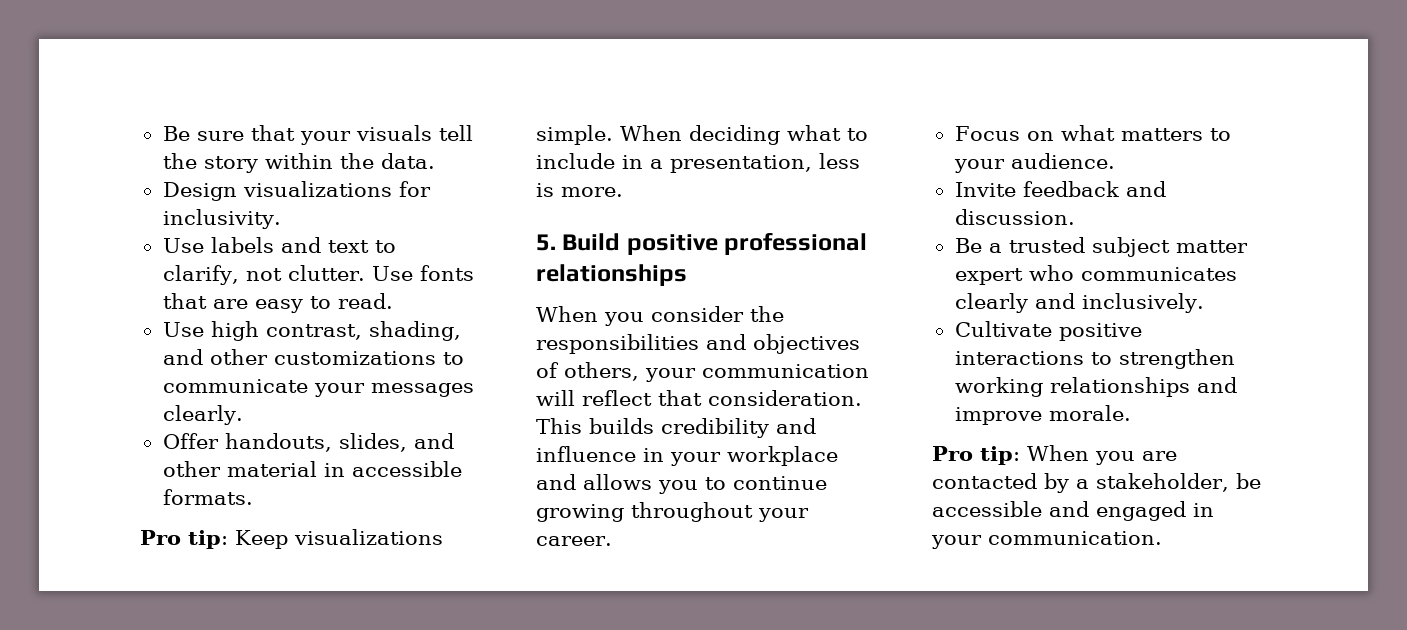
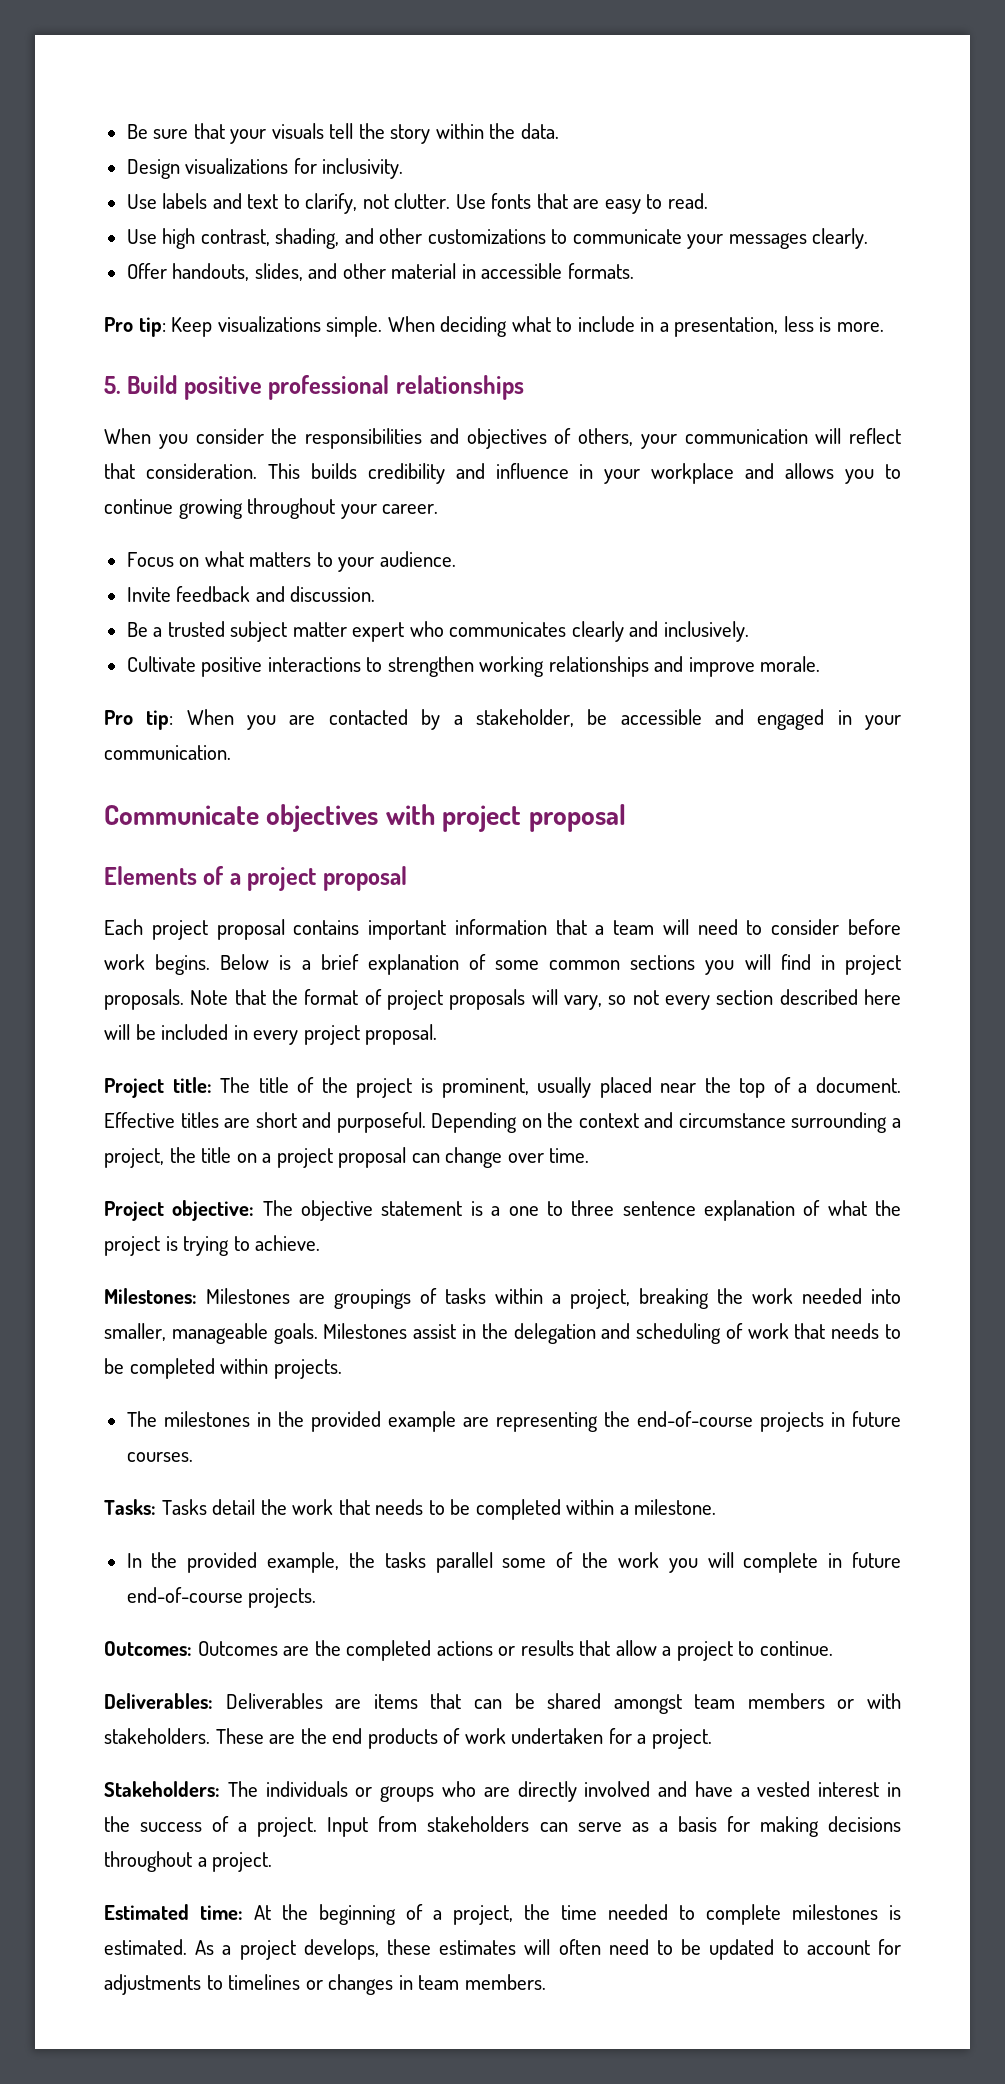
(1162, 538) none -> [104,804,626,832] [104,866,407,891] [104,919,902,940] [104,954,901,975] [104,989,902,1010] [104,1024,438,1045] [104,1077,901,1098] [104,1112,902,1133] [104,1147,590,1168] [104,1200,901,1221] [104,1235,321,1256] [104,1288,901,1309] [104,1323,902,1344] [104,1358,342,1379] [126,1411,902,1432] [126,1452,193,1462] [104,1499,717,1520] [126,1552,902,1573] [126,1587,317,1608] [104,1640,833,1661] [104,1693,901,1714] [104,1728,712,1749] [104,1781,902,1802] [104,1816,902,1837] [104,1851,273,1872] [104,1904,901,1925] [104,1939,902,1960] [104,1974,546,1995] // Communicate objectives with project proposal // Elements of a project proposal // Each project proposal contains important information that a team will need to consider before work begins. Below is a brief explanation of some common sections you will find in project proposals. Note that the format of project proposals will vary, so not every section described here will be included in every project proposal. // Project title: The title of the project is prominent, usually placed near the top of a document. Effective titles are short and purposeful. Depending on the context and circumstance surrounding a project, the title on a project proposal can change over time. // Project objective: The objective statement is a one to three sentence explanation of what the project is trying to achieve. // Milestones: Milestones are groupings of tasks within a project, breaking the work needed into smaller, manageable goals. Milestones assist in the delegation and scheduling of work that needs to be completed within projects. // The milestones in the provided example are representing the end-of-course projects in future courses. // Tasks: Tasks detail the work that needs to be completed within a milestone. // In the provided example, the tasks parallel some of the work you will complete in future end-of-course projects. // Outcomes: Outcomes are the completed actions or results that allow a project to continue. // Deliverables: Deliverables are items that can be shared amongst team members or with stakeholders. These are the end products of work undertaken for a project. // Stakeholders: The individuals or groups who are directly involved and have a vested interest in the success of a project. Input from stakeholders can serve as a basis for making decisions throughout a project. // Estimated time: At the beginning of a project, the time needed to complete milestones is estimated. As a project develops, these estimates will often need to be updated to account for adjustments to timelines or changes in team members.

